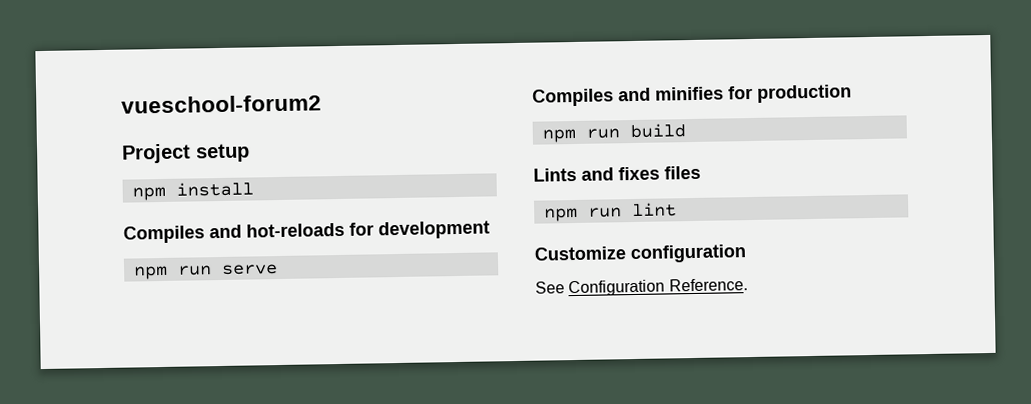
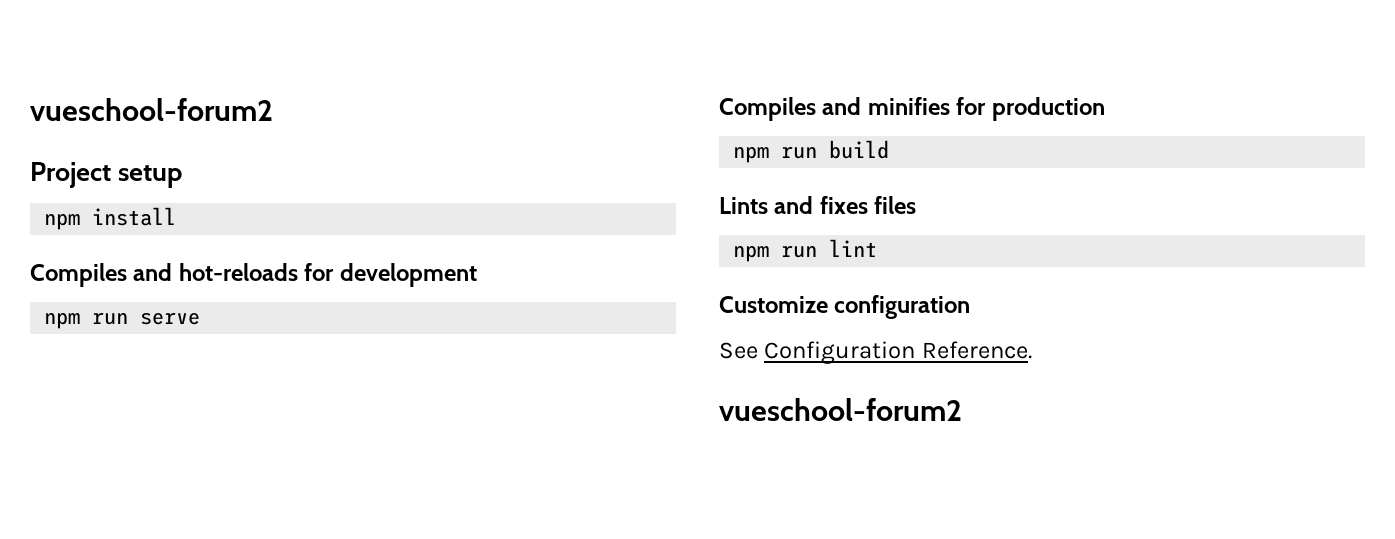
(748, 285) none -> [719,398,962,421] // vueschool-forum2

